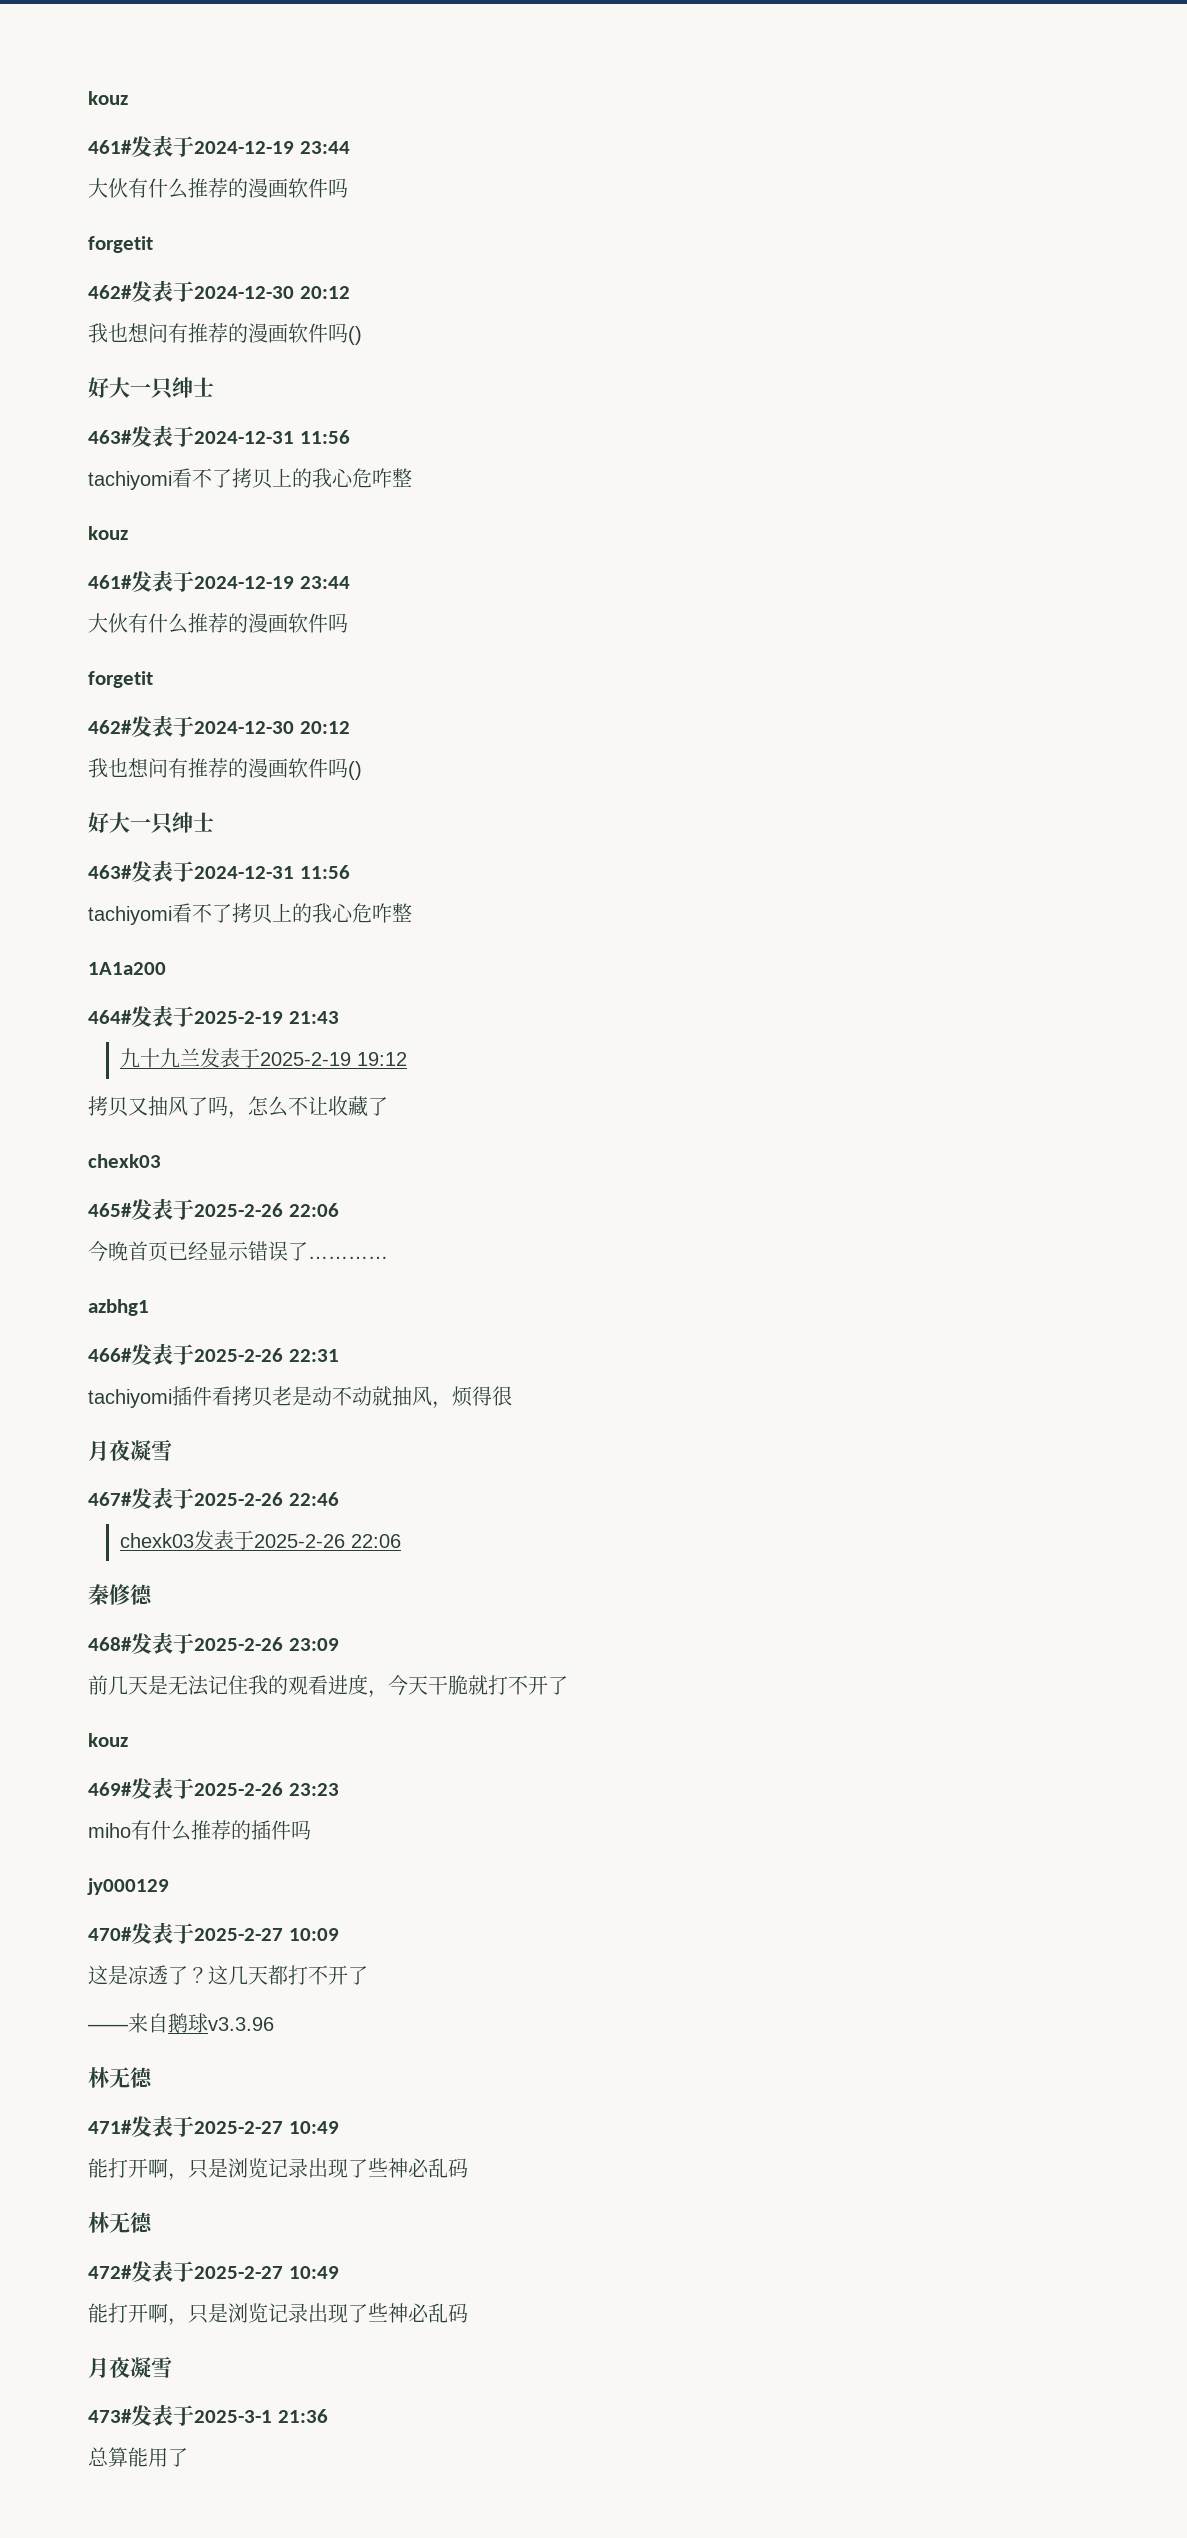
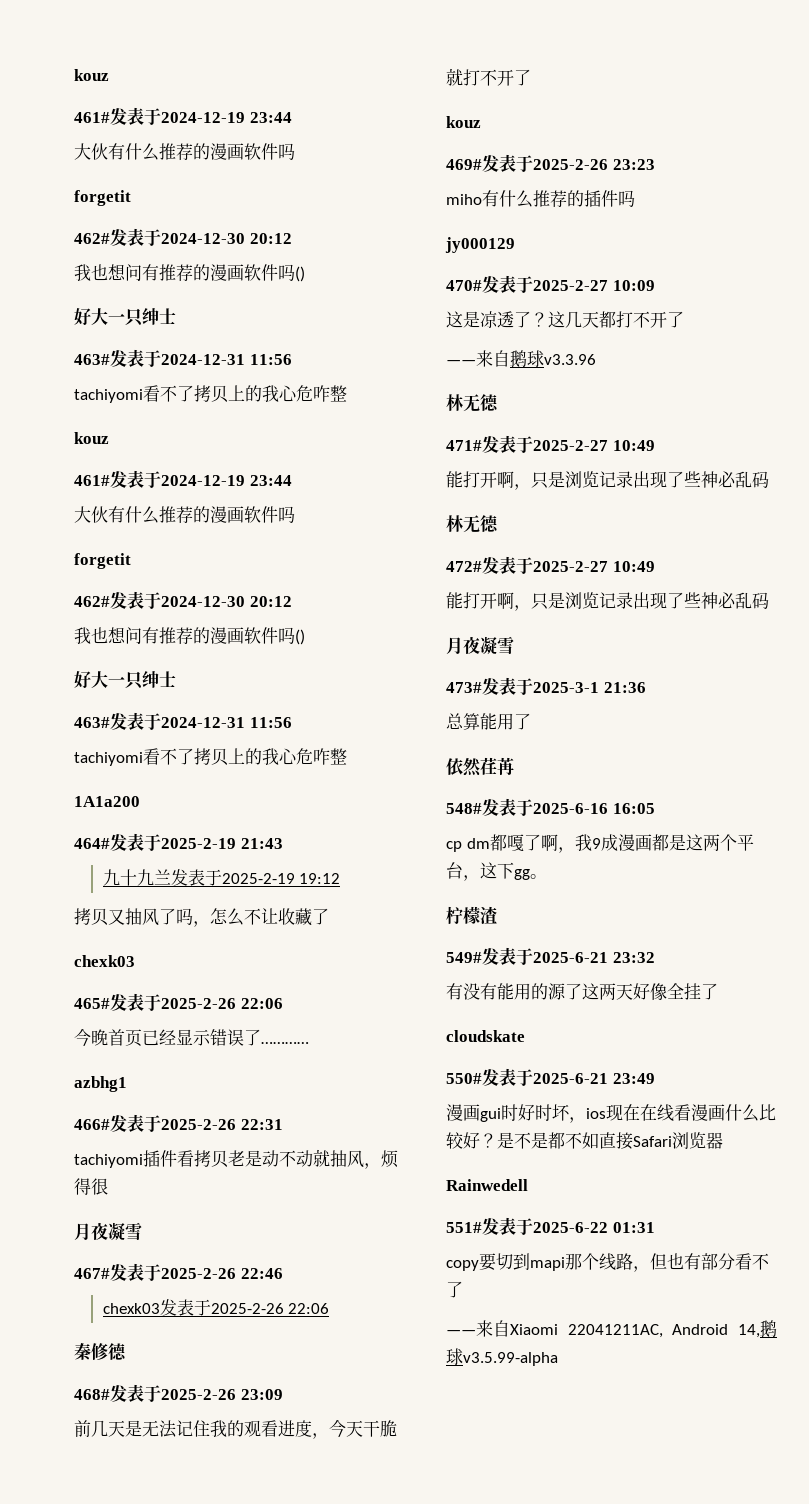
(188, 2457) none -> [446,757,514,776] [446,798,655,816] [446,834,754,853] [446,862,547,881] [446,906,497,924] [446,947,655,965] [446,983,718,1001] [446,1030,525,1042] [446,1068,655,1086] [446,1104,776,1123] [446,1132,723,1150] [446,1179,528,1191] [446,1217,655,1235] [446,1253,769,1272] [446,1281,463,1298] [446,1320,777,1338] [446,1348,558,1366] // 依然荏苒 // 548#发表于2025-6-16 16:05 // cp dm都嘎了啊，我9成漫画都是这两个平台，这下gg。 // 柠檬渣 // 549#发表于2025-6-21 23:32 // 有没有能用的源了这两天好像全挂了 // cloudskate // 550#发表于2025-6-21 23:49 // 漫画gui时好时坏，ios现在在线看漫画什么比较好？是不是都不如直接Safari浏览器 // Rainwedell // 551#发表于2025-6-22 01:31 // copy要切到mapi那个线路，但也有部分看不了 // ——来自Xiaomi 22041211AC, Android 14,鹅球v3.5.99-alpha

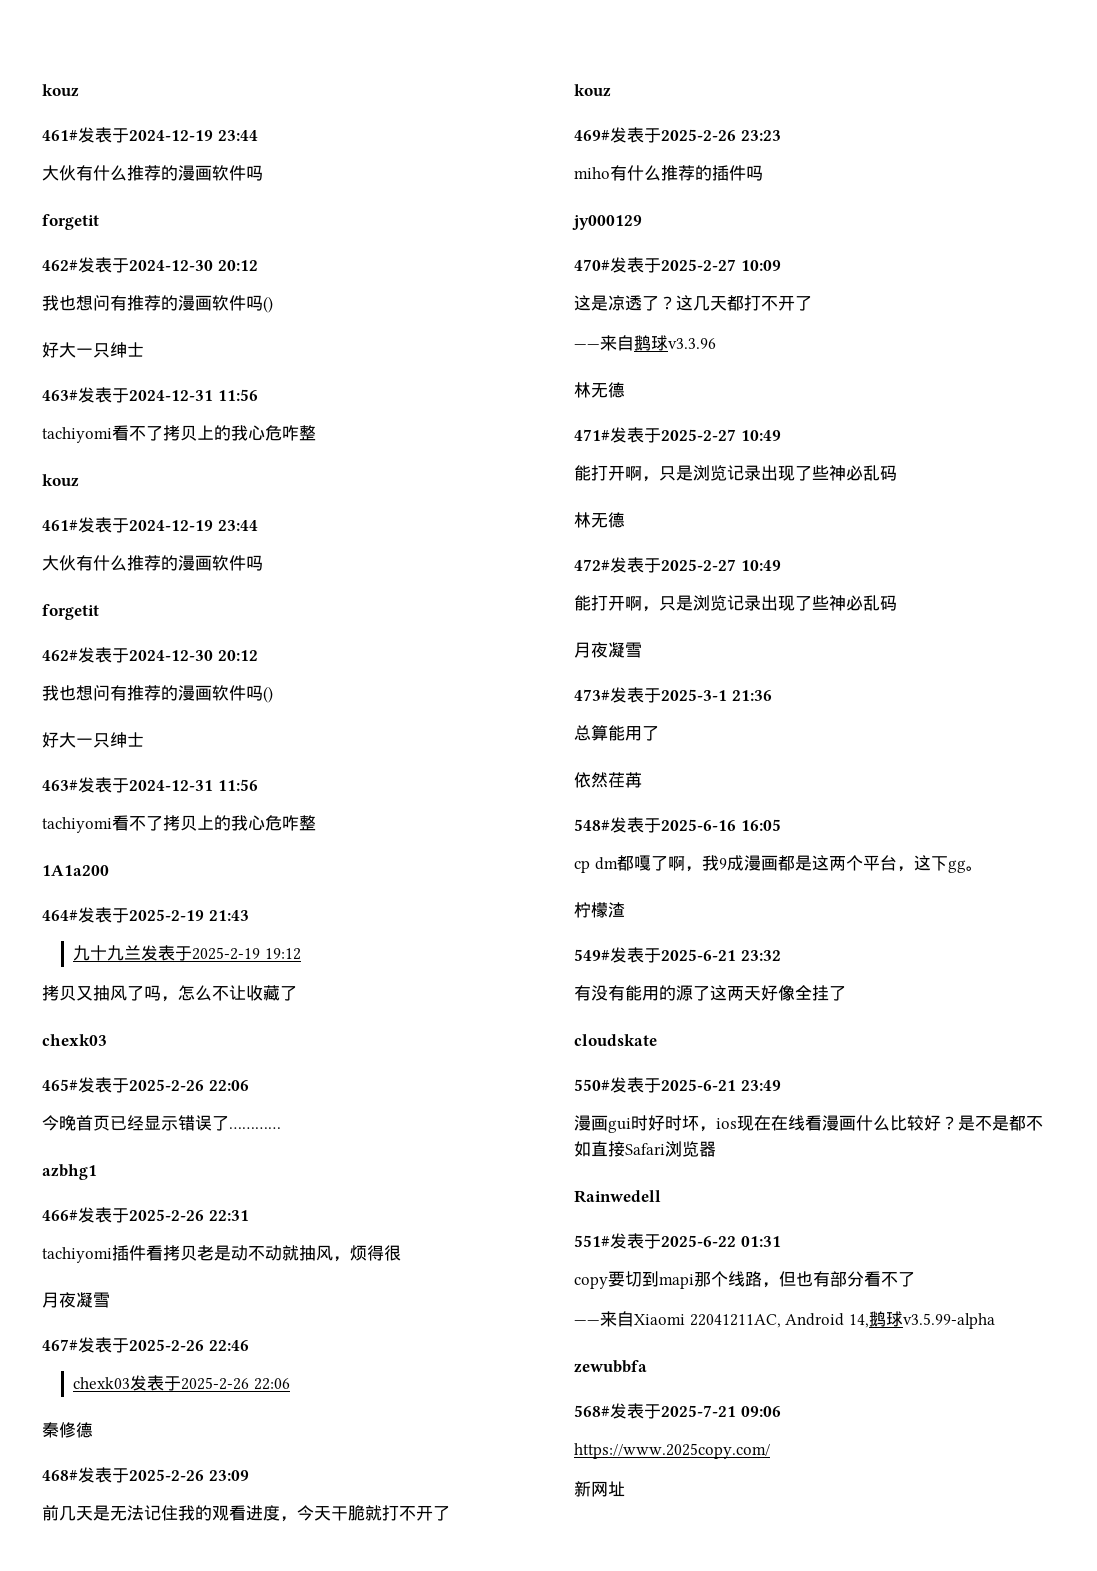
(558, 1359) none -> [574,1360,647,1373] [574,1403,781,1419] [574,1443,770,1459] [574,1481,625,1497] // zewubbfa // 568#发表于2025-7-21 09:06 // https://www.2025copy.com/ // 新网址

